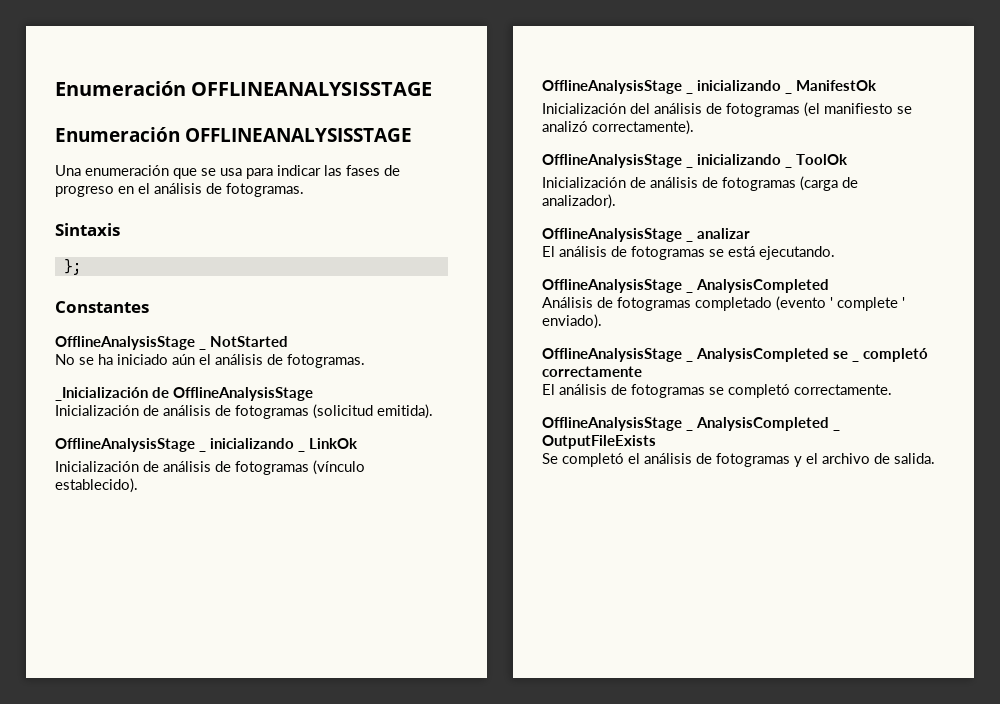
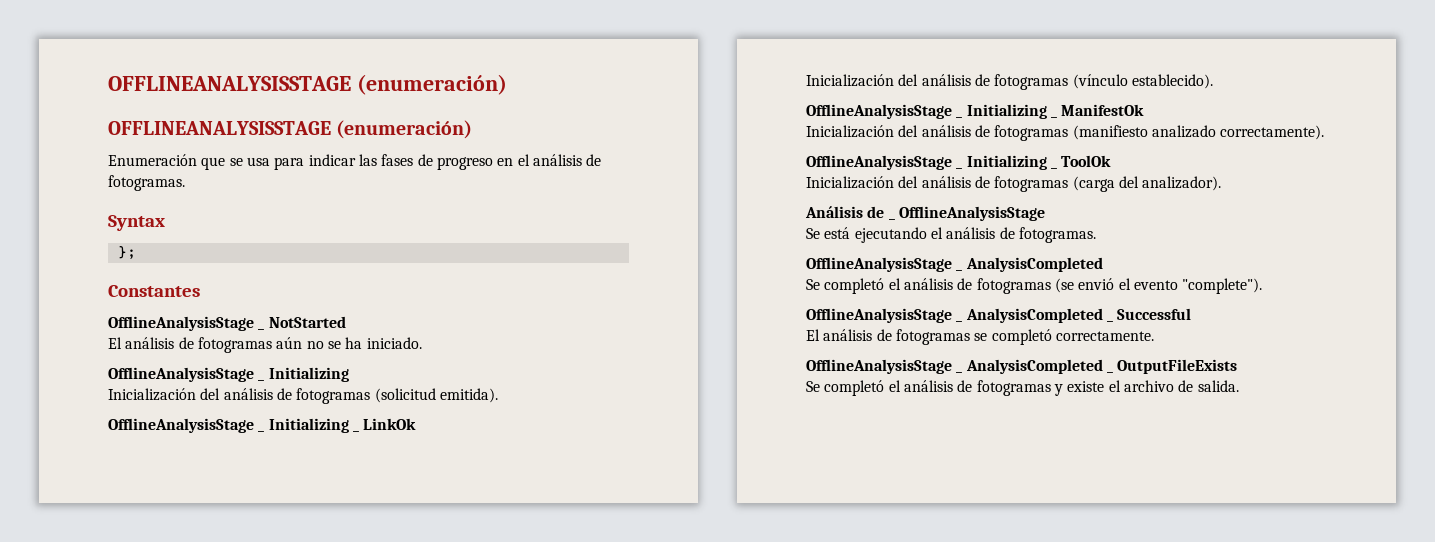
[55,81,433,96] [55,127,412,142] [55,165,169,176] Enumeración OFFLINEANALYSISSTAGE // Enumeración OFFLINEANALYSISSTAGE // Una enumeración -> [108,74,507,95] [108,120,473,139] [108,154,197,166] OFFLINEANALYSISSTAGE (enumeración) // OFFLINEANALYSISSTAGE (enumeración) // Enumeración
[55,223,120,236] Sintaxis -> [108,215,165,231] Syntax
[55,354,365,368] [55,387,313,401] [55,405,159,416] No se ha iniciado aún el análisis de fotogramas. // _Inicialización de OfflineAnalysisStage // Inicialización de -> [108,337,422,353] [108,367,349,382] [108,388,221,401] El análisis de fotogramas aún no se ha iniciado. // OfflineAnalysisStage _ Initializing // Inicialización del
[210,438,294,449] inicializando -> [268,418,349,433] Initializing
[143,461,159,472] de -> [898,74,919,86] del
[697,80,781,91] inicializando -> [966,104,1047,119] Initializing
[804,102,912,117] [542,121,588,132] (el manifiesto se analizó -> [1072,125,1216,140] (manifiesto analizado
[697,154,781,165] inicializando -> [966,155,1047,170] Initializing
[630,177,646,188] de -> [898,176,919,188] del
[842,177,858,188] de -> [1118,176,1139,188] del
[542,228,693,242] [697,228,750,239] [542,246,835,260] [542,279,829,293] [542,296,905,311] [542,314,602,329] [542,348,848,362] [852,348,928,362] [542,366,642,377] OfflineAnalysisStage _ analizar // El análisis de fotogramas se está ejecutando. // OfflineAnalysisStage _ AnalysisCompleted // Análisis de fotogramas completado (evento ' complete ' enviado). // OfflineAnalysisStage _ AnalysisCompleted se _ completó correctamente -> [805,206,885,218] [888,206,1045,221] [806,227,1096,243] [806,257,1103,272] [806,278,1263,294] [806,308,1113,323] [1117,308,1192,320] Análisis de _ OfflineAnalysisStage // Se está ejecutando el análisis de fotogramas. // OfflineAnalysisStage _ AnalysisCompleted // Se completó el análisis de fotogramas (se envió el evento "complete"). // OfflineAnalysisStage _ AnalysisCompleted _ Successful
(802, 461) none -> [1067,381,1105,392] existe

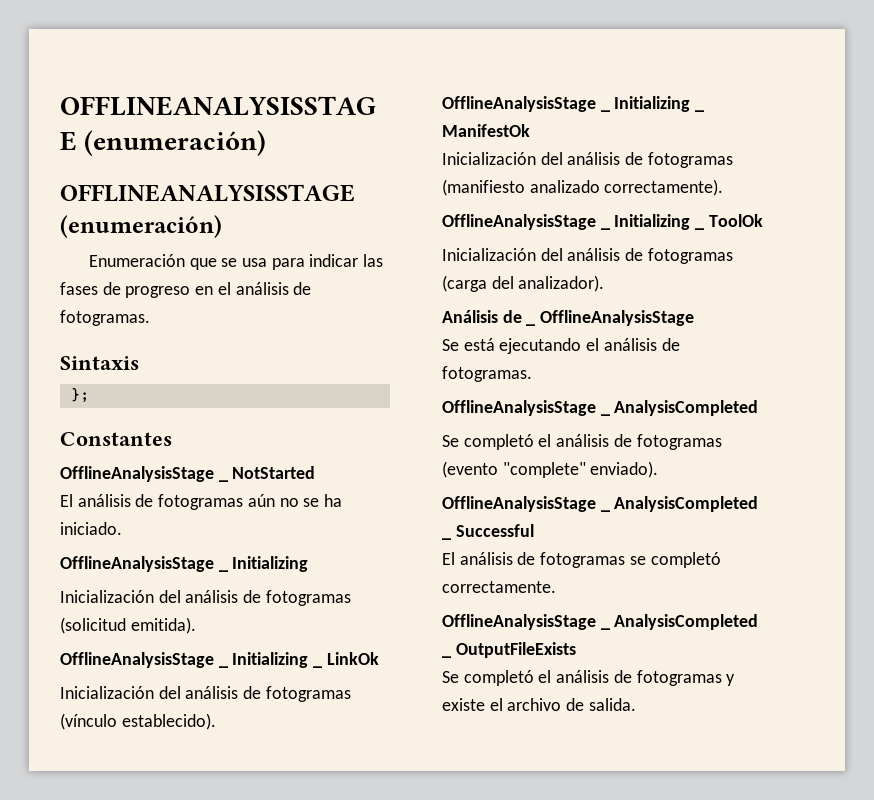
[108,215,165,231] Syntax -> [60,356,139,370] Sintaxis
[1054,278,1263,294] (se envió el evento "complete"). -> [442,461,659,478] (evento "complete" enviado).

